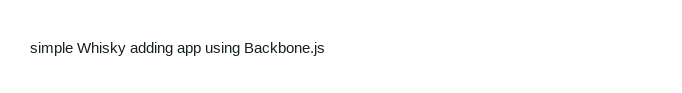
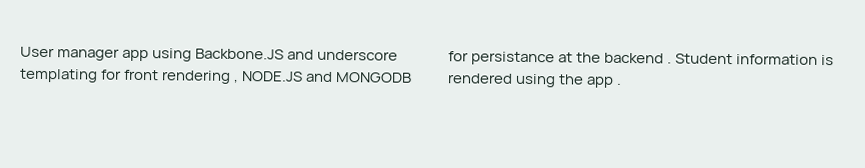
[30,42,326,56] simple Whisky adding app using Backbone.js -> [20,46,399,62] [20,68,413,84] [448,51,835,66] [448,73,623,88] User manager app using Backbone.JS and underscore templating for front rendering , NODE.JS and MONGODB for persistance at the backend . Student information is rendered using the app .

